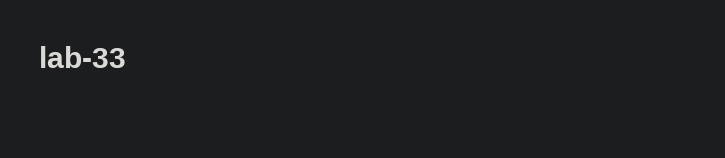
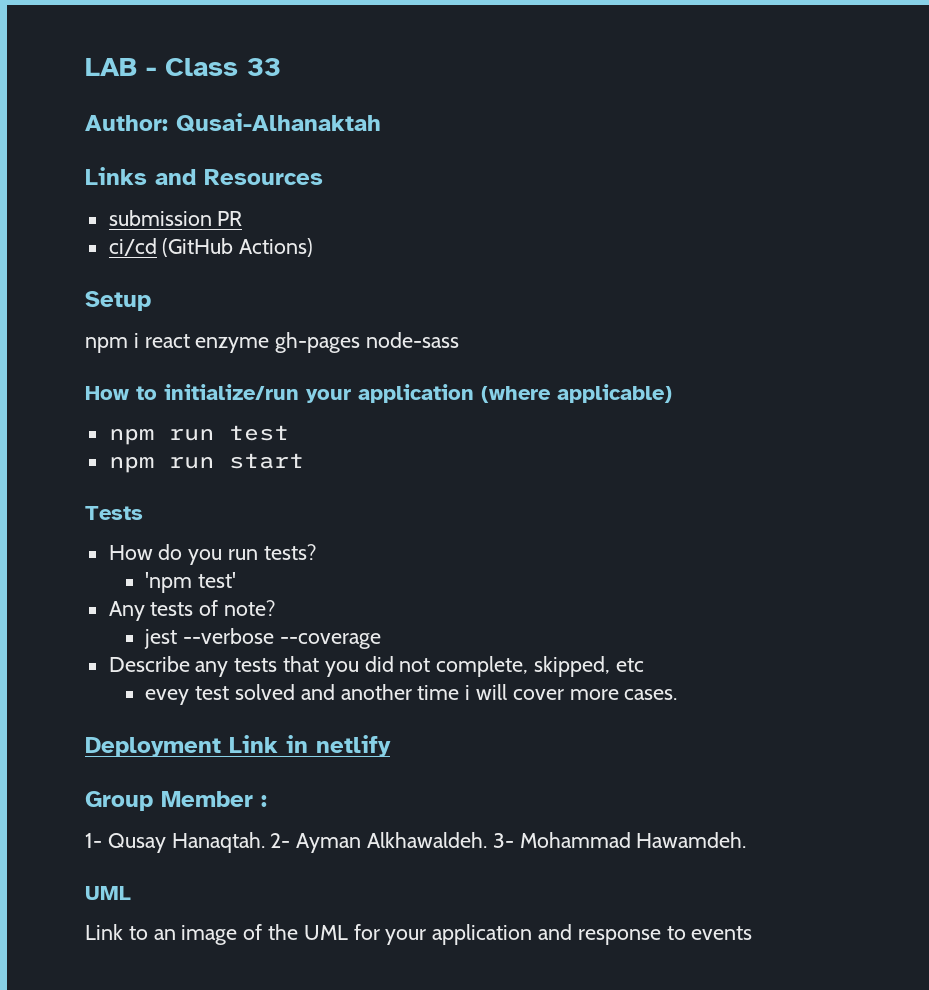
[39,46,126,68] lab-33 -> [85,58,281,76] [85,113,381,133] [85,167,323,185] [108,210,243,226] [108,238,314,257] [85,291,151,311] [85,332,460,353] [85,384,672,403] [108,425,289,445] [108,453,304,473] [85,506,143,520] [108,544,316,565] [145,572,237,593] [108,600,276,621] [144,628,381,649] [108,656,644,677] [145,684,678,705] [85,735,391,757] [85,791,267,811] [85,832,747,853] [85,886,131,900] [85,924,753,945] LAB - Class 33 // Author: Qusai-Alhanaktah // Links and Resources // submission PR // ci/cd (GitHub Actions) // Setup // npm i react enzyme gh-pages node-sass // How to initialize/run your application (where applicable) // npm run test // npm run start // Tests // How do you run tests? // 'npm test' // Any tests of note? // jest --verbose --coverage // Describe any tests that you did not complete, skipped, etc // evey test solved and another time i will cover more cases. // Deployment Link in netlify // Group Member : // 1- Qusay Hanaqtah. 2- Ayman Alkhawaldeh. 3- Mohammad Hawamdeh. // UML // Link to an image of the UML for your application and response to events

